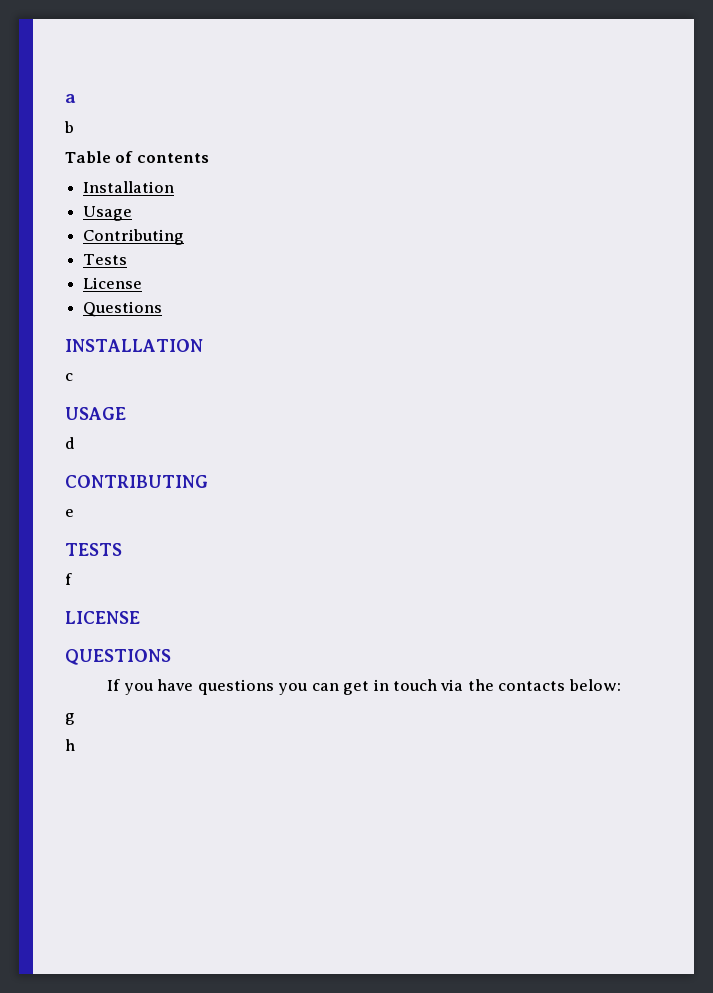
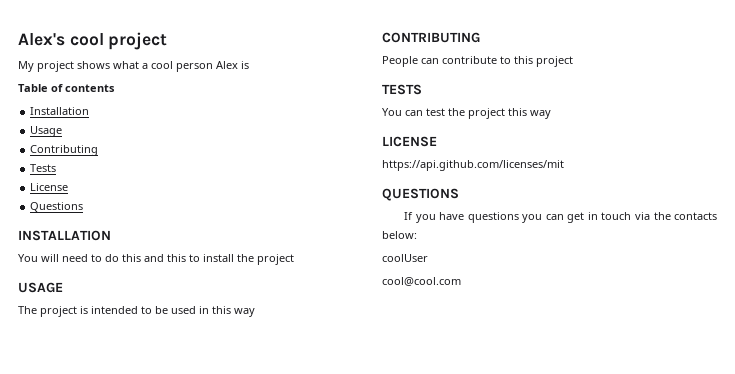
[65,94,76,103] [64,121,74,133] a // b -> [18,32,168,50] [18,61,249,72] Alex's cool project // My project shows what a cool person Alex is
[65,373,73,381] [65,407,126,420] [65,437,75,449] [65,475,208,488] [65,509,74,517] [65,543,122,556] [65,573,72,585] c // USAGE // d // CONTRIBUTING // e // TESTS // f -> [18,254,294,265] [18,282,63,293] [18,306,255,317] [382,32,480,43] [382,56,573,67] [382,84,422,95] [382,108,551,119] You will need to do this and this to install the project // USAGE // The project is intended to be used in this way // CONTRIBUTING // People can contribute to this project // TESTS // You can test the project this way
(140, 617) none -> [382,160,564,171] // https://api.github.com/licenses/mit
[65,713,75,725] [65,739,75,751] g // h -> [382,254,428,262] [382,277,461,286] coolUser // cool@cool.com

